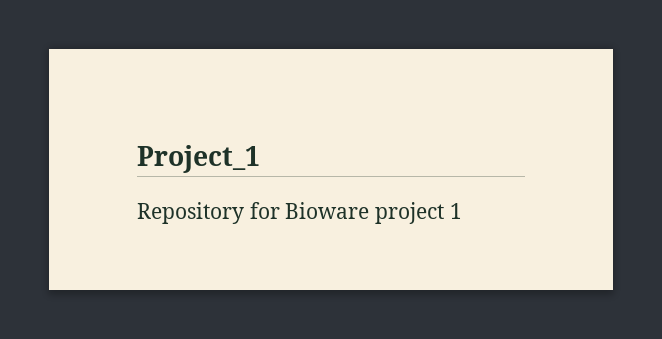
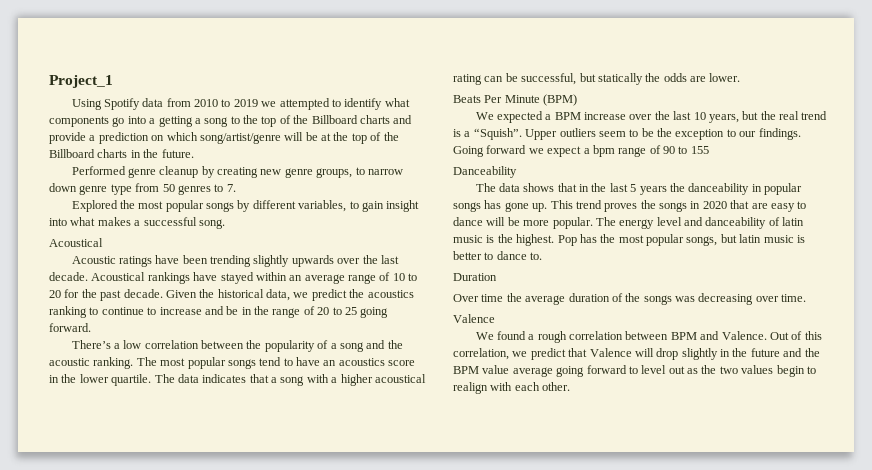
[137,202,462,224] Repository for Bioware project 1 -> [71,98,410,110] [49,115,413,127] [49,132,399,144] [49,149,194,158] [71,166,403,178] [49,183,236,195] [71,200,420,212] [49,217,225,229] [49,238,103,247] [71,255,399,267] [49,272,418,284] [49,289,414,301] [49,306,389,318] [49,323,91,332] [71,340,403,352] [49,357,416,369] [49,374,426,386] [453,73,741,85] [453,94,578,106] [475,111,828,123] [453,128,801,140] [453,145,709,157] [453,166,517,178] [475,183,803,195] [453,200,807,212] [453,217,805,229] [453,234,805,246] [453,251,543,260] [453,273,497,281] [453,293,807,305] [453,314,495,323] [475,331,822,343] [453,348,820,360] [453,365,816,377] [453,382,571,394] Using Spotify data from 2010 to 2019 we attempted to identify what components go into a getting a song to the top of the Billboard charts and provide a prediction on which song/artist/genre will be at the top of the Billboard charts in the future. // Performed genre cleanup by creating new genre groups, to narrow down genre type from 50 genres to 7. // Explored the most popular songs by different variables, to gain insight into what makes a successful song. // Acoustical // Acoustic ratings have been trending slightly upwards over the last decade. Acoustical rankings have stayed within an average range of 10 to 20 for the past decade. Given the historical data, we predict the acoustics ranking to continue to increase and be in the range of 20 to 25 going forward. // There’s a low correlation between the popularity of a song and the acoustic ranking. The most popular songs tend to have an acoustics score in the lower quartile. The data indicates that a song with a higher acoustical rating can be successful, but statically the odds are lower. // Beats Per Minute (BPM) // We expected a BPM increase over the last 10 years, but the real trend is a “Squish”. Upper outliers seem to be the exception to our findings. Going forward we expect a bpm range of 90 to 155 // Danceability // The data shows that in the last 5 years the danceability in popular songs has gone up. This trend proves the songs in 2020 that are easy to dance will be more popular. The energy level and danceability of latin music is the highest. Pop has the most popular songs, but latin music is better to dance to. // Duration // Over time the average duration of the songs was decreasing over time. // Valence // We found a rough correlation between BPM and Valence. Out of this correlation, we predict that Valence will drop slightly in the future and the BPM value average going forward to level out as the two values begin to realign with each other.

